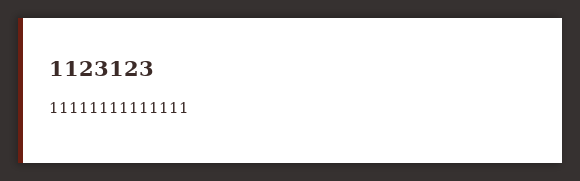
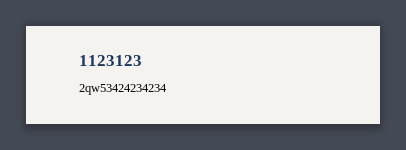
[49,102,189,113] 11111111111111 -> [79,84,167,95] 2qw53424234234

